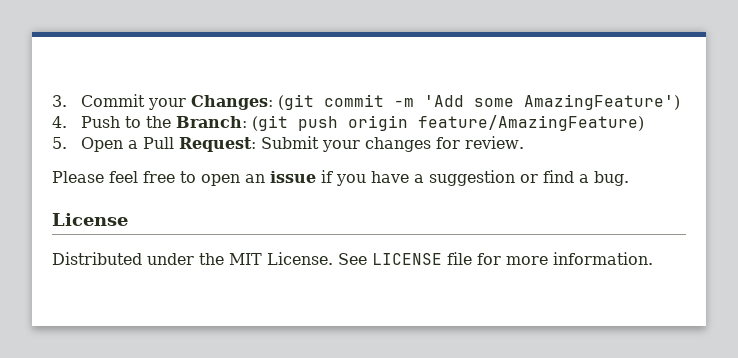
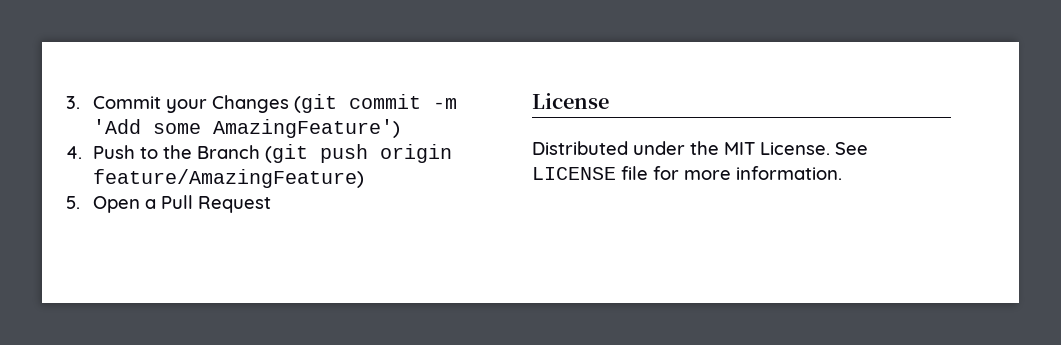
[190,95,273,110] Changes: -> [211,95,289,113] Changes
[175,116,247,128] Branch: -> [196,145,260,159] Branch
[178,136,524,152] [52,170,629,186] Request: Submit your changes for review. // Please feel free to open an issue if you have a suggestion or find a bug. -> [197,196,271,213] Request

